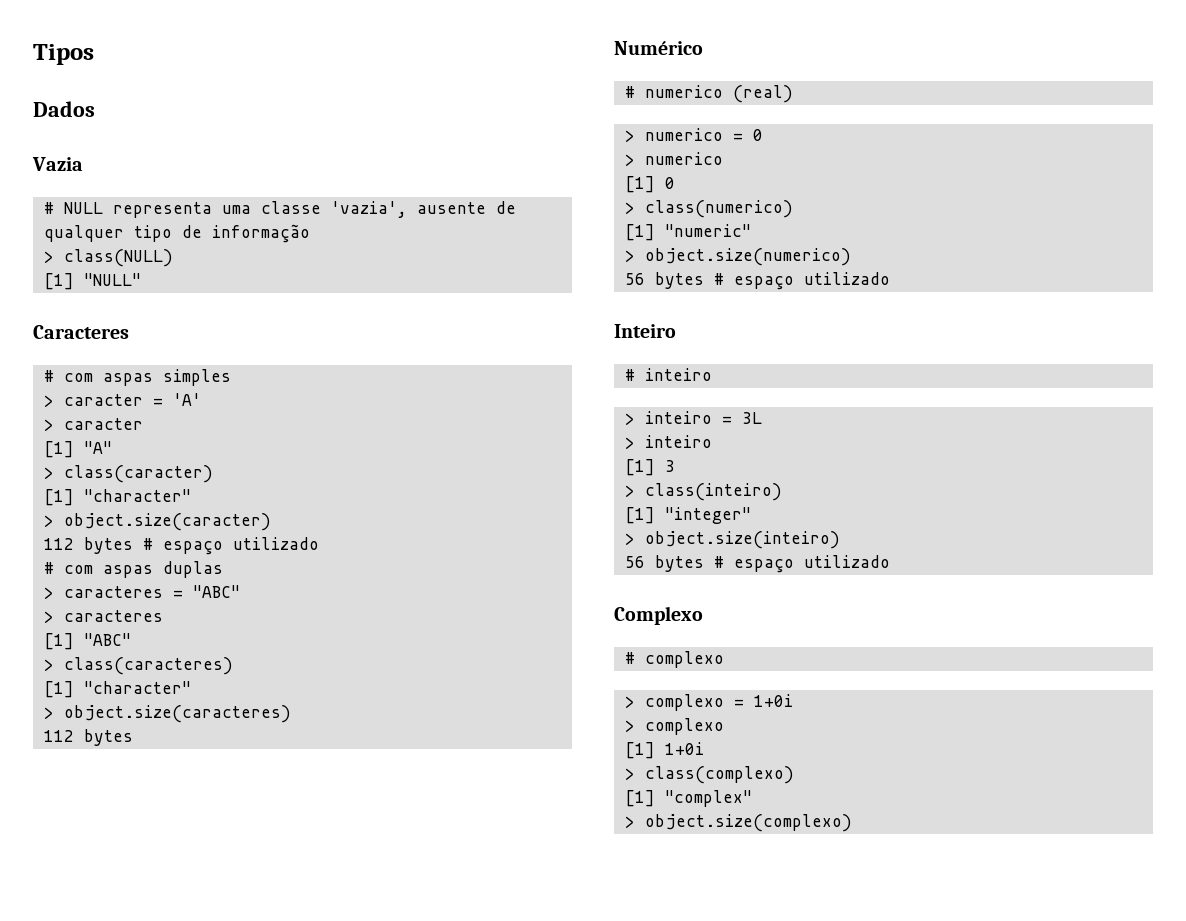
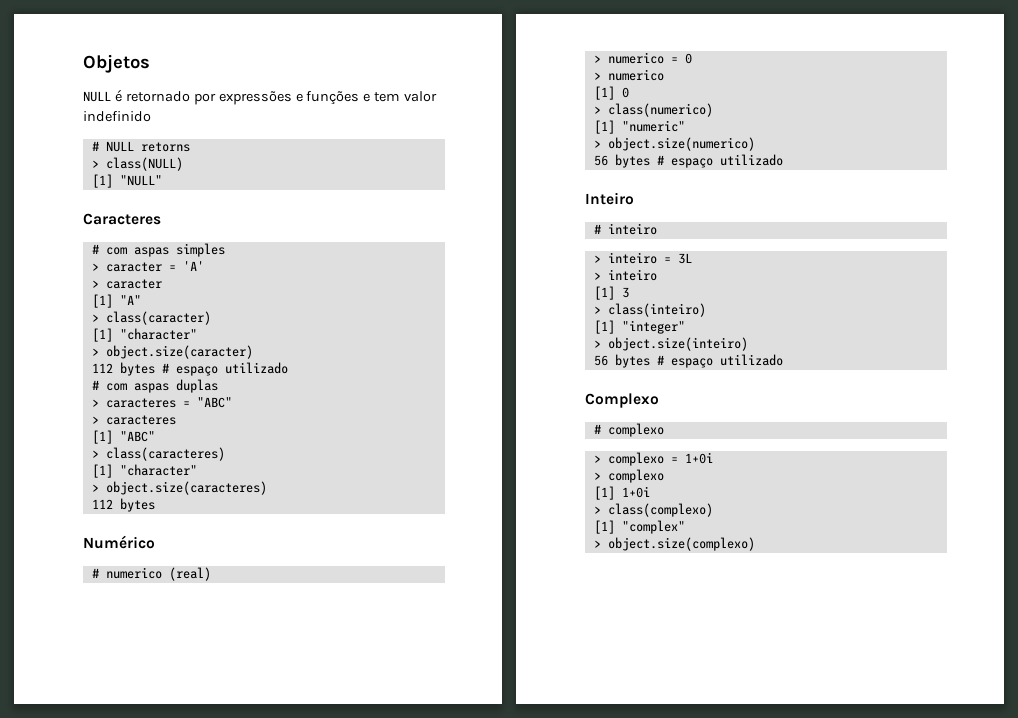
[33,44,94,65] [33,101,95,117] [32,157,83,171] [43,201,516,218] [43,224,310,243] Tipos // Dados // Vazia // # NULL representa uma classe 'vazia', ausente de qualquer tipo de informação -> [83,54,150,73] [83,89,438,105] [83,111,151,122] [91,141,190,152] Objetos // NULL é retornado por expressões e funções e tem valor indefinido // # NULL retorns

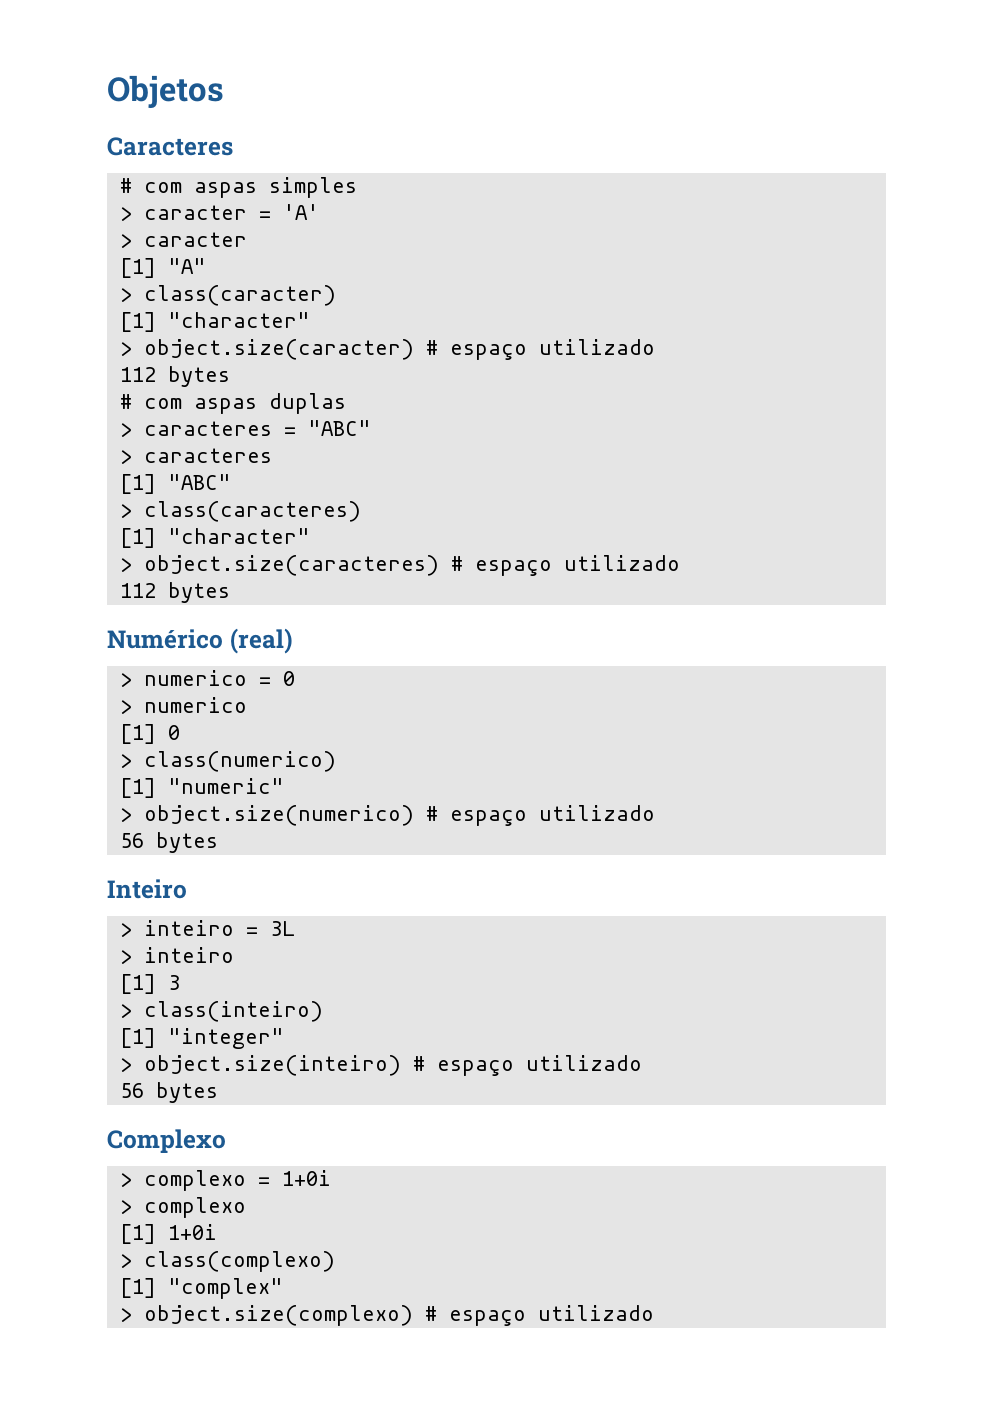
[83,89,438,105] [83,111,151,122] [91,141,190,152] [91,157,183,171] [91,174,162,188] // NULL é retornado por expressões e funções e tem valor indefinido // # NULL retorns // > class(NULL) // [1] "NULL" -> (224, 92) none
[91,362,288,376] // 112 bytes # espaço utilizado -> [425,339,655,360] [119,366,230,387] # espaço utilizado // 112 bytes
(267, 488) none -> [450,555,680,576] # espaço utilizado
[91,567,162,579] // # numerico -> (223, 639) none
[593,154,783,168] // 56 bytes # espaço utilizado -> [425,805,655,826] [119,832,218,853] # espaço utilizado // 56 bytes
[593,223,657,235] // # inteiro -> (187, 889) none
[593,354,783,368] // 56 bytes # espaço utilizado -> [412,1055,642,1076] [119,1082,218,1103] # espaço utilizado // 56 bytes
[593,423,664,437] // # complexo -> (226, 1141) none
(755, 544) none -> [424,1305,654,1326] # espaço utilizado

